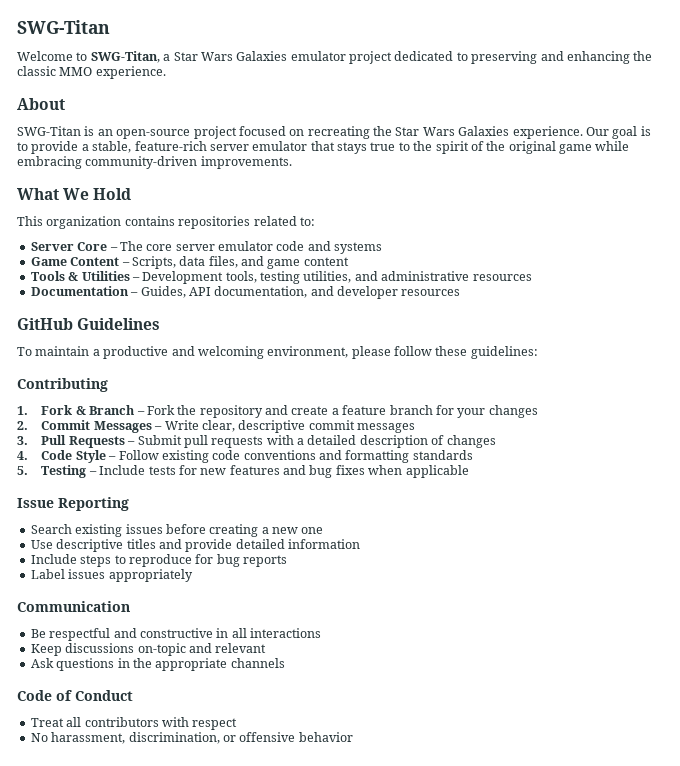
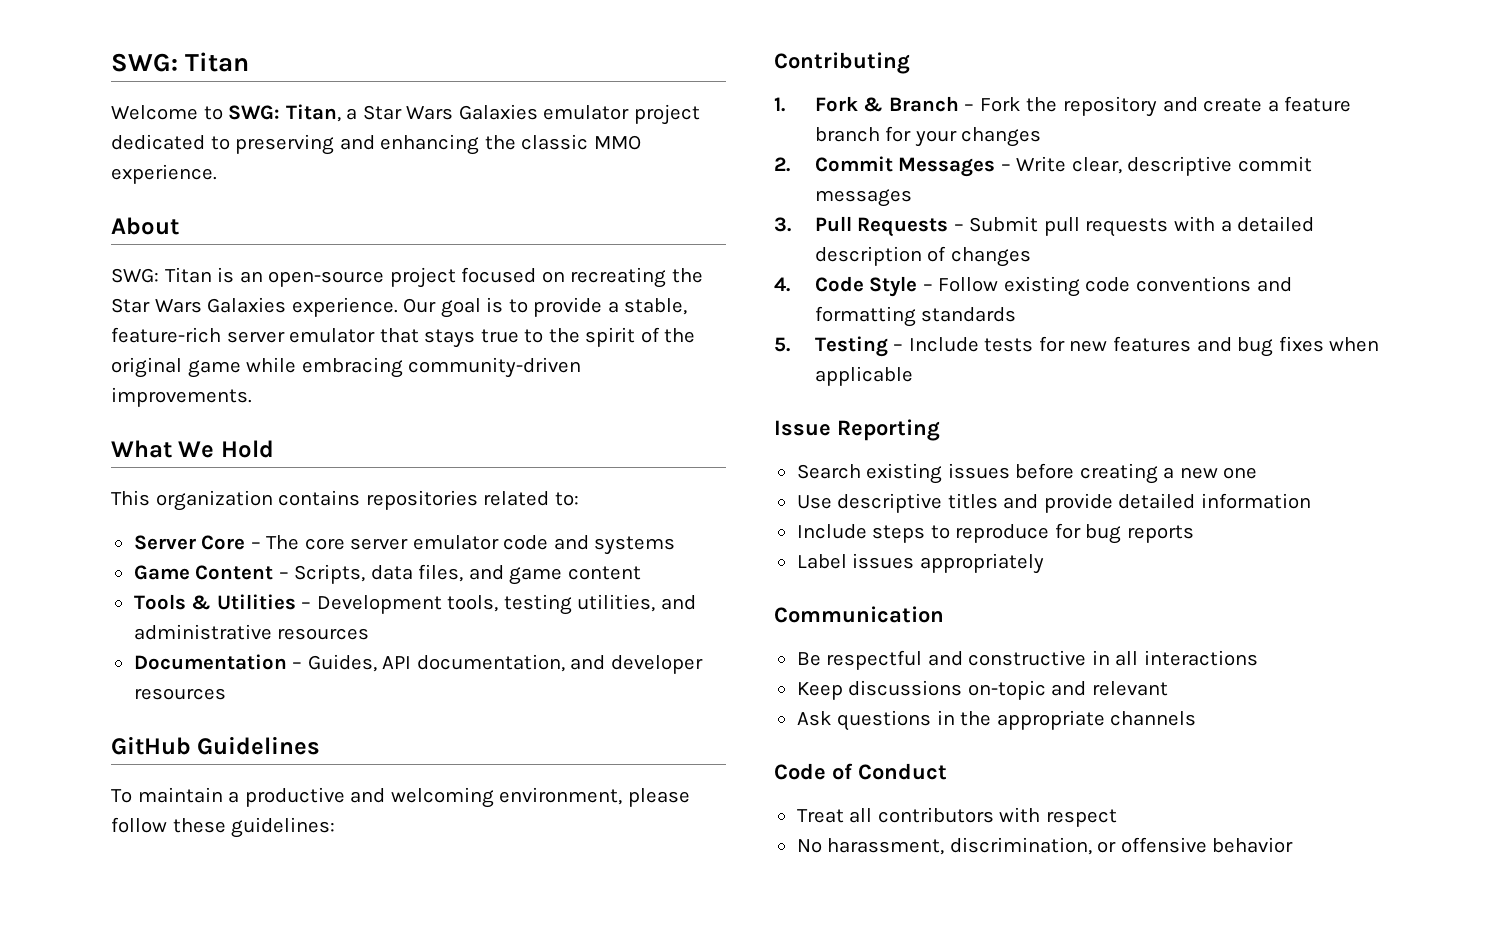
[17,20,110,34] SWG-Titan -> [111,52,250,72] SWG: Titan
[90,51,160,63] SWG-Titan, -> [228,104,341,122] SWG: Titan,
[17,126,81,136] SWG-Titan -> [111,267,212,283] SWG: Titan

